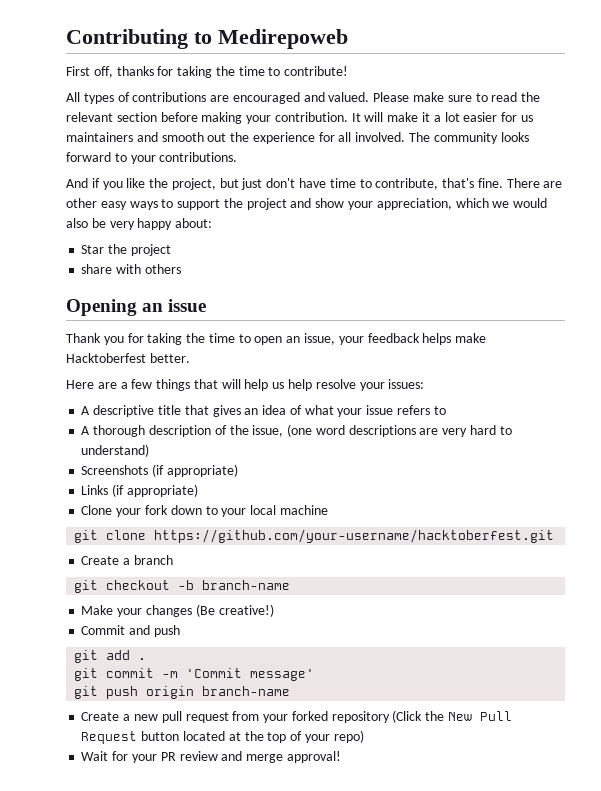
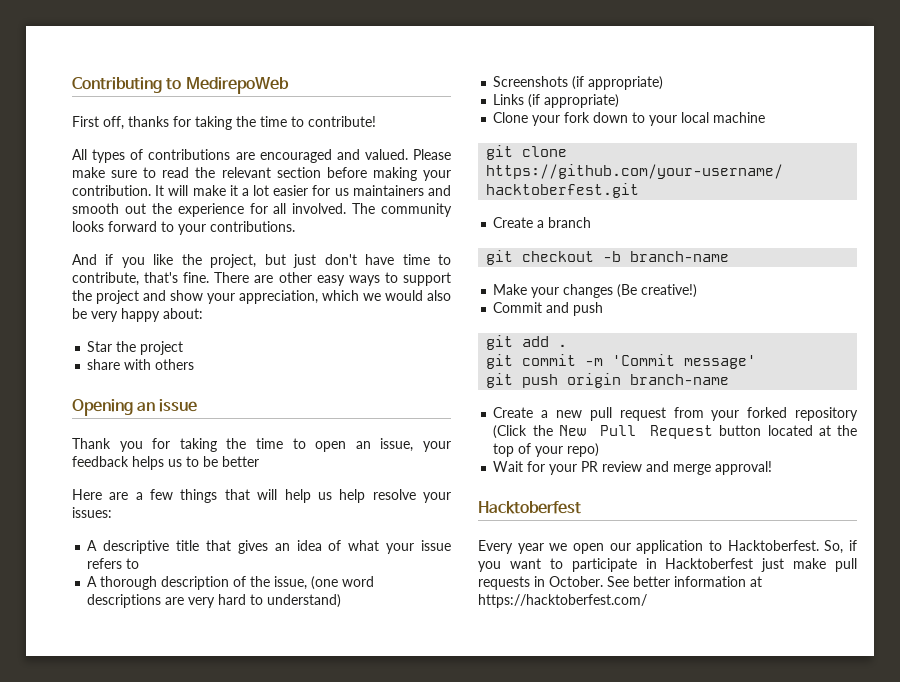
[218,29,348,49] Medirepoweb -> [185,77,289,94] MedirepoWeb
[455,333,487,343] [66,353,190,363] make Hacktoberfest better. -> [168,456,259,467] us to be better
(341, 757) none -> [478,501,581,514] [478,540,857,554] [478,558,857,572] [478,576,762,590] [478,594,647,608] // Hacktoberfest // Every year we open our application to Hacktoberfest. So, if you want to participate in Hacktoberfest just make pull requests in October. See better information at https://hacktoberfest.com/

